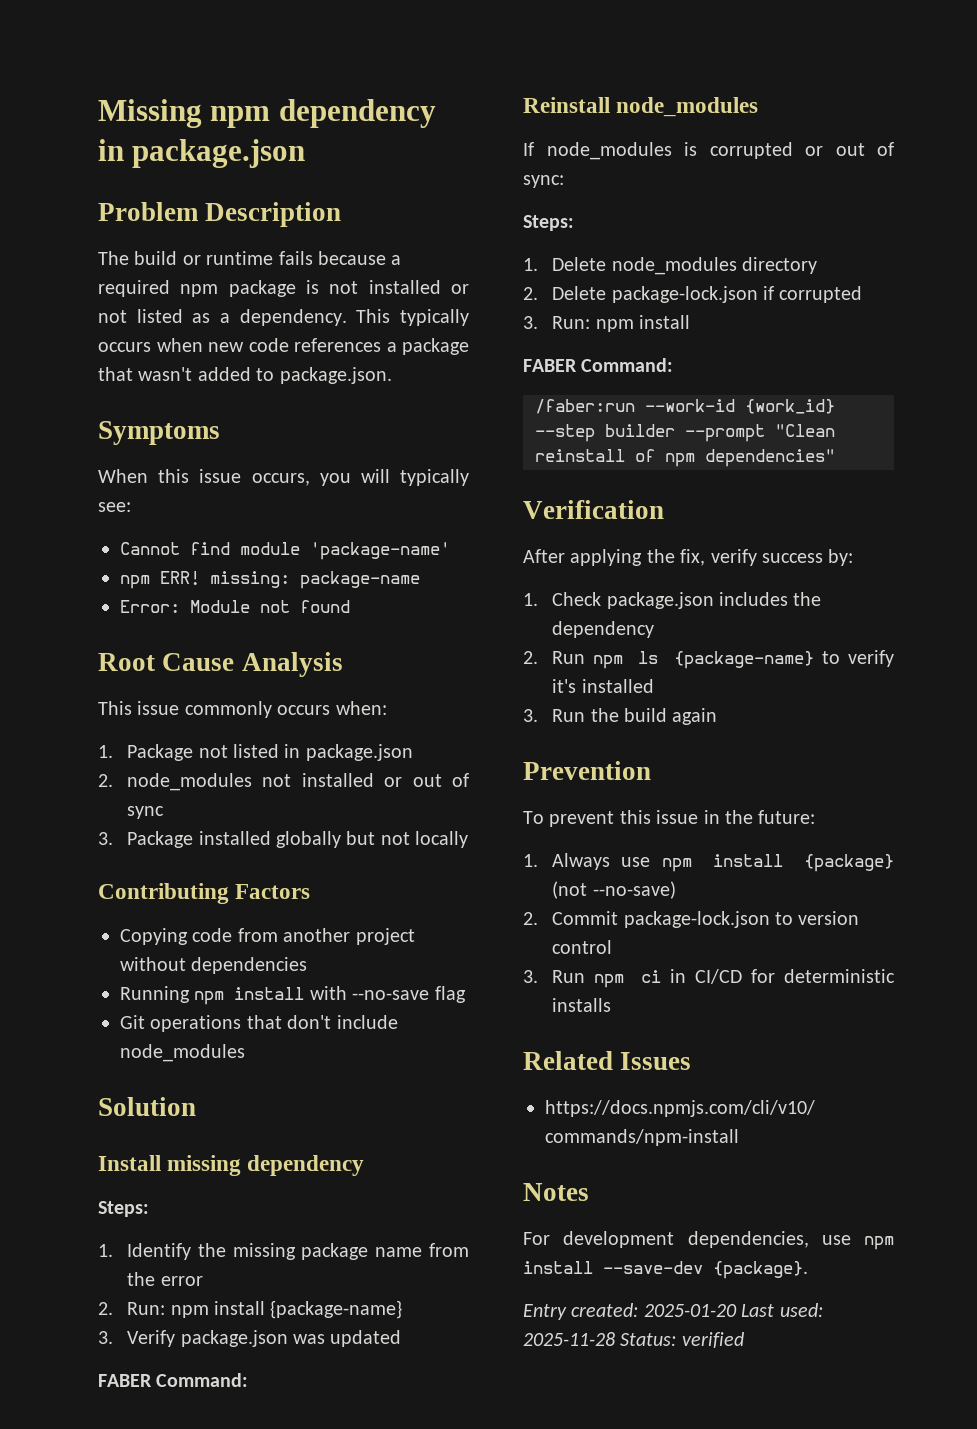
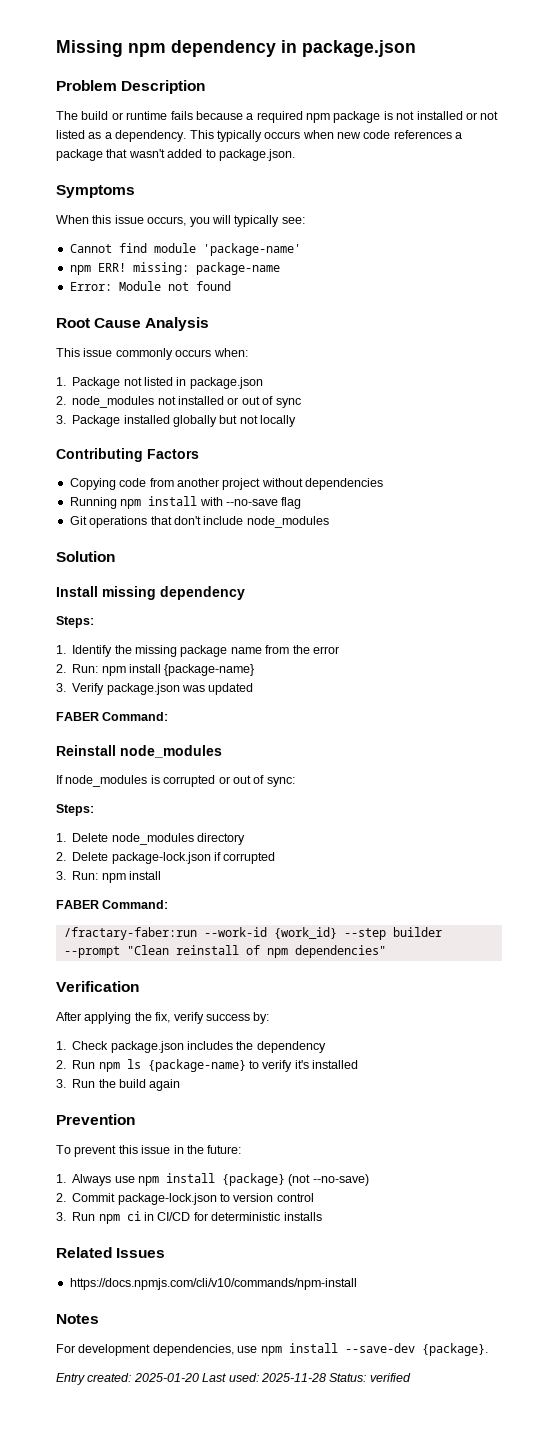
[535,399,635,414] /faber:run -> [63,927,197,940] /fractary-faber:run

